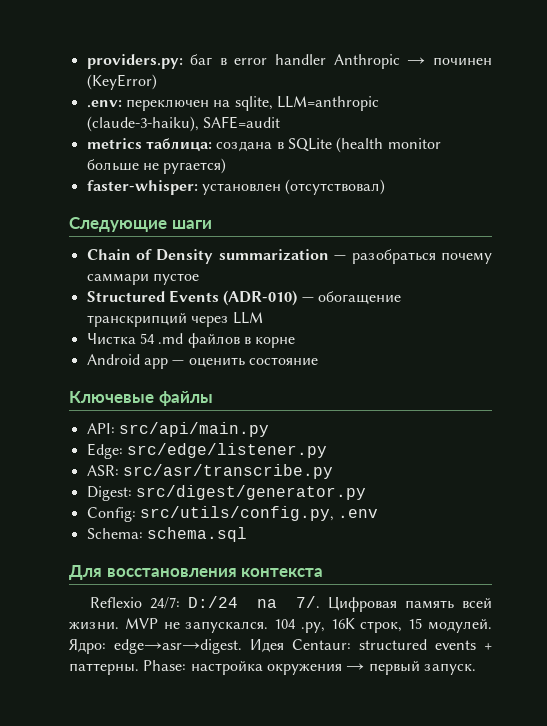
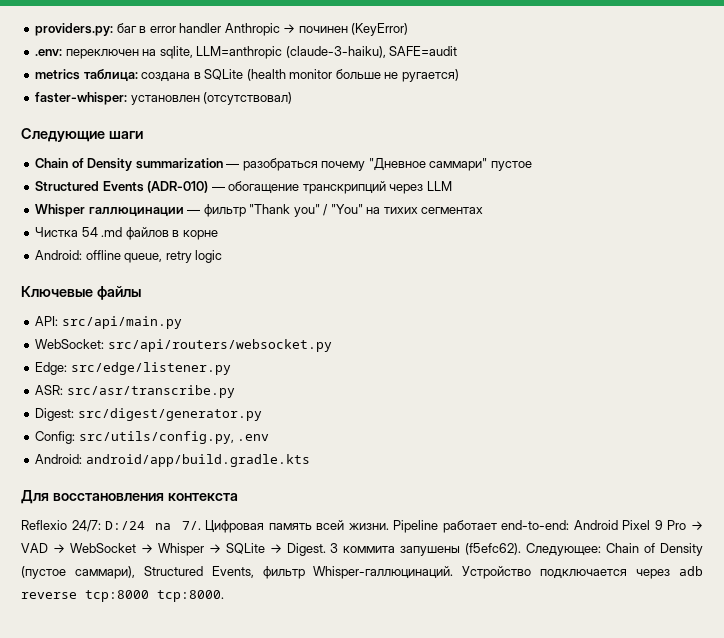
[86,274,149,285] саммари -> [368,158,488,171] "Дневное саммари"
(264, 318) none -> [35,204,484,217] // Whisper галлюцинации — фильтр "Thank you" / "You" на тихих сегментах
[86,354,318,369] Android app — оценить состояние -> [35,250,223,263] Android: offline queue, retry logic
(269, 429) none -> [35,339,332,352] // WebSocket: src/api/routers/websocket.py
[86,527,247,542] Schema: schema.sql -> [35,454,310,467] Android: android/app/build.gradle.kts
[124,618,492,633] [69,639,492,654] [69,660,476,675] MVP не запускался. 104 .py, 16K строк, 15 модулей. Ядро: edge→asr→digest. Идея Centaur: structured events + паттерны. Phase: настройка окружения → первый запуск. -> [393,520,704,533] [21,543,703,556] [21,566,704,579] [21,590,224,602] Pipeline работает end-to-end: Android Pixel 9 Pro → VAD → WebSocket → Whisper → SQLite → Digest. 3 коммита запушены (f5efc62). Следующее: Chain of Density (пустое саммари), Structured Events, фильтр Whisper-галлюцинаций. Устройство подключается через adb reverse tcp:8000 tcp:8000.

